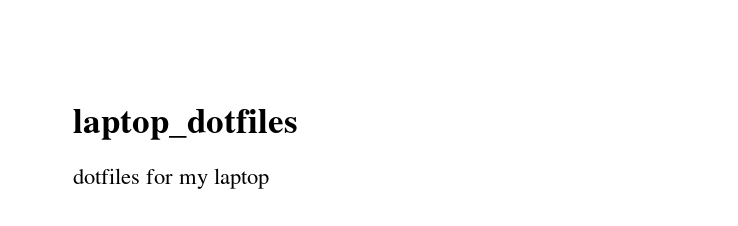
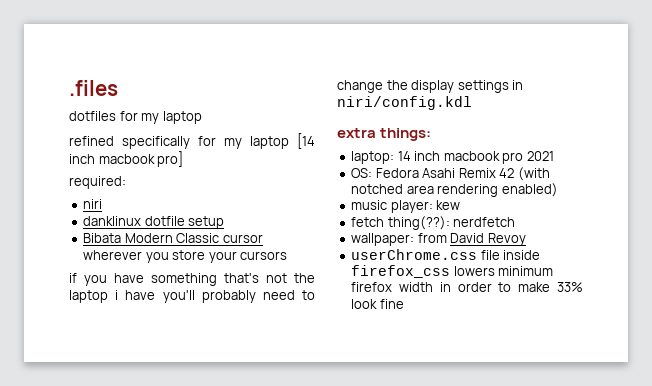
[73,109,298,140] laptop_dotfiles -> [69,80,118,96] .files
(270, 178) none -> [69,133,315,149] [69,151,184,167] [69,176,126,189] [83,199,103,209] [83,216,225,229] [83,233,263,243] [83,250,288,263] [69,273,315,286] [69,290,315,303] [337,80,524,93] [337,96,472,110] [337,128,432,141] [351,151,554,164] [351,167,550,181] [351,183,558,197] [351,200,461,213] [351,216,516,230] [351,233,526,246] [351,249,541,260] [351,265,554,278] [351,282,583,292] [351,299,404,309] // refined specifically for my laptop [14 inch macbook pro] // required: // niri // danklinux dotfile setup // Bibata Modern Classic cursor wherever you store your cursors // if you have something that's not the laptop i have you'll probably need to change the display settings in niri/config.kdl // extra things: // laptop: 14 inch macbook pro 2021 // OS: Fedora Asahi Remix 42 (with notched area rendering enabled) // music player: kew // fetch thing(??): nerdfetch // wallpaper: from David Revoy // userChrome.css file inside firefox_css lowers minimum firefox width in order to make 33% look fine

